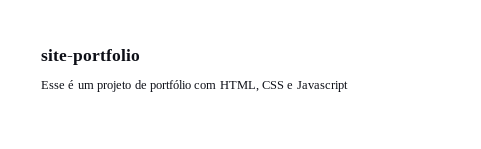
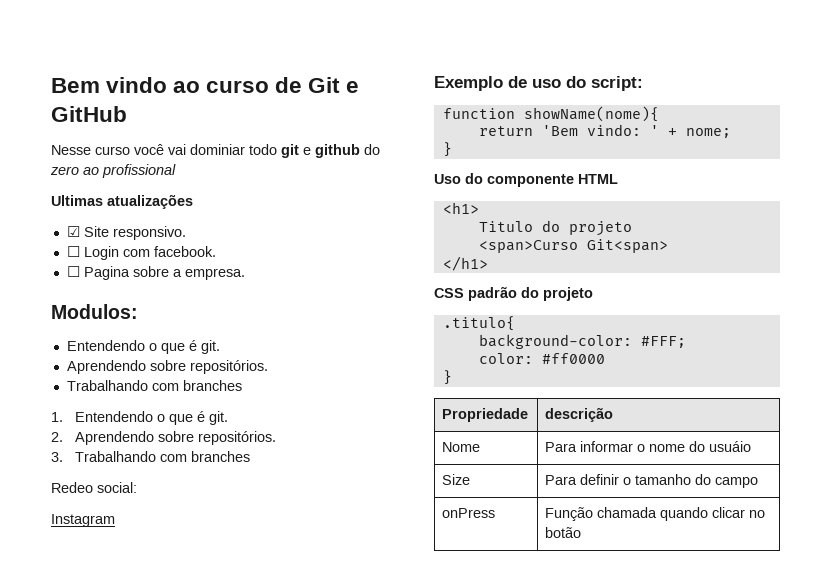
[41,49,140,65] [41,80,348,92] site-portfolio // Esse é um projeto de portfólio com HTML, CSS e Javascript -> [51,77,360,93] [51,106,127,122] [51,144,380,158] [50,164,176,178] [51,194,193,209] [66,226,186,240] [66,246,216,260] [66,266,245,280] [51,304,138,319] [66,340,220,354] [66,360,268,374] [66,380,242,391] [51,411,229,425] [51,431,277,445] [51,451,251,462] [51,482,137,493] [51,514,115,527] [434,76,643,91] [442,106,659,122] [478,124,731,138] [442,142,452,157] [434,173,618,187] [442,202,479,214] [478,220,632,236] [478,239,668,253] [442,256,488,271] [434,286,593,301] [442,316,515,331] [478,334,686,349] [478,353,605,364] [442,370,452,385] [442,408,529,422] [545,407,614,422] [442,442,481,452] [545,441,752,452] [442,474,471,485] [545,474,759,488] [442,508,496,518] [545,507,766,521] [545,527,582,538] Bem vindo ao curso de Git e GitHub // Nesse curso você vai dominiar todo git e github do zero ao profissional // Ultimas atualizações // ☑ Site responsivo. // ☐ Login com facebook. // ☐ Pagina sobre a empresa. // Modulos: // Entendendo o que é git. // Aprendendo sobre repositórios. // Trabalhando com branches // 1. Entendendo o que é git. // 2. Aprendendo sobre repositórios. // 3. Trabalhando com branches // Redeo social: // Instagram // Exemplo de uso do script: // function showName(nome){ // return 'Bem vindo: ' + nome; // } // Uso do componente HTML // <h1> // Titulo do projeto // <span>Curso Git<span> // </h1> // CSS padrão do projeto // .titulo{ // background-color: #FFF; // color: #ff0000 // } // Propriedade | descrição // Nome | Para informar o nome do usuáio // Size | Para definir o tamanho do campo // onPress | Função chamada quando clicar no botão

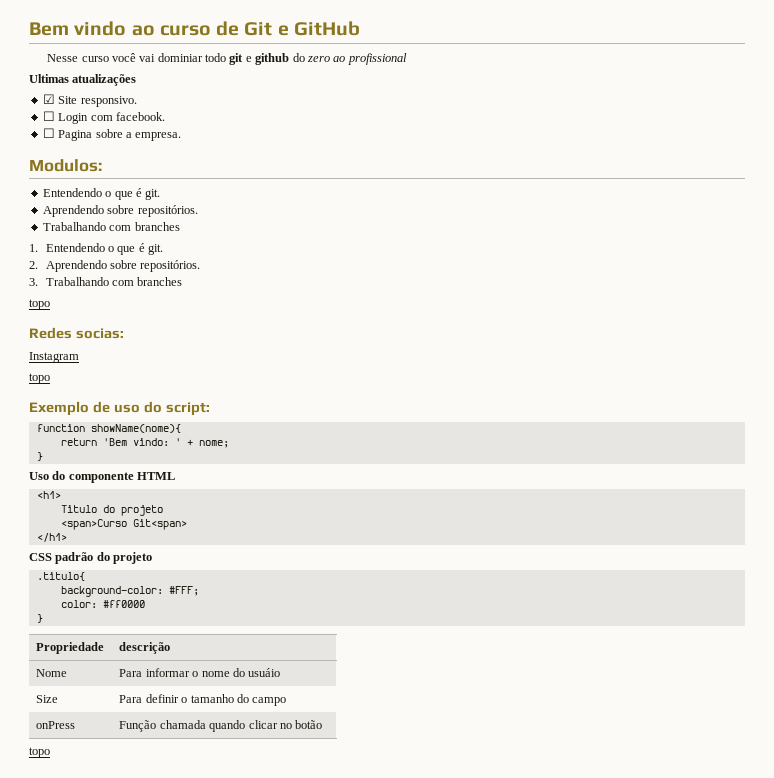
[51,482,137,493] Redeo social: -> [29,299,50,310] [29,327,124,339] topo // Redes socias:
(115, 520) none -> [29,373,50,384] // topo
(582, 532) none -> [29,747,50,758] // topo

